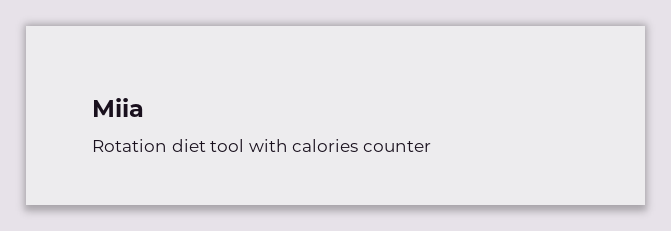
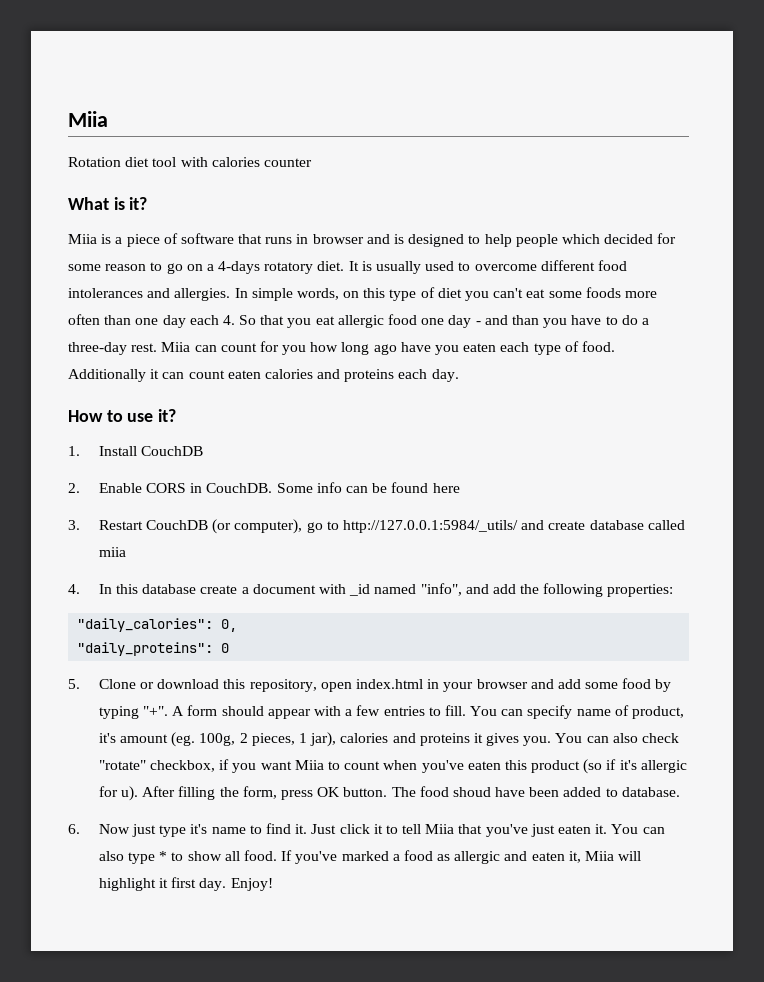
(431, 146) none -> [68,197,148,210] [68,233,677,247] [68,260,627,274] [68,287,657,301] [68,314,649,328] [68,341,615,355] [68,369,459,382] [68,409,177,422] [68,446,204,456] [68,482,460,493] [68,519,685,534] [98,547,126,557] [68,583,674,597] [77,618,238,632] [77,642,230,656] [68,678,672,692] [98,705,684,719] [98,732,679,747] [98,759,687,774] [98,786,680,801] [68,823,665,837] [98,850,642,864] [98,877,273,891] // What is it? // Miia is a piece of software that runs in browser and is designed to help people which decided for some reason to go on a 4-days rotatory diet. It is usually used to overcome different food intolerances and allergies. In simple words, on this type of diet you can't eat some foods more often than one day each 4. So that you eat allergic food one day - and than you have to do a three-day rest. Miia can count for you how long ago have you eaten each type of food. Additionally it can count eaten calories and proteins each day. // How to use it? // 1. Install CouchDB // 2. Enable CORS in CouchDB. Some info can be found here // 3. Restart CouchDB (or computer), go to http://127.0.0.1:5984/_utils/ and create database called miia // 4. In this database create a document with _id named "info", and add the following properties: // "daily_calories": 0, // "daily_proteins": 0 // 5. Clone or download this repository, open index.html in your browser and add some food by typing "+". A form should appear with a few entries to fill. You can specify name of product, it's amount (eg. 100g, 2 pieces, 1 jar), calories and proteins it gives you. You can also check "rotate" checkbox, if you want Miia to count when you've eaten this product (so if it's allergic for u). After filling the form, press OK button. The food shoud have been added to database. // 6. Now just type it's name to find it. Just click it to tell Miia that you've just eaten it. You can also type * to show all food. If you've marked a food as allergic and eaten it, Miia will highlight it first day. Enjoy!

